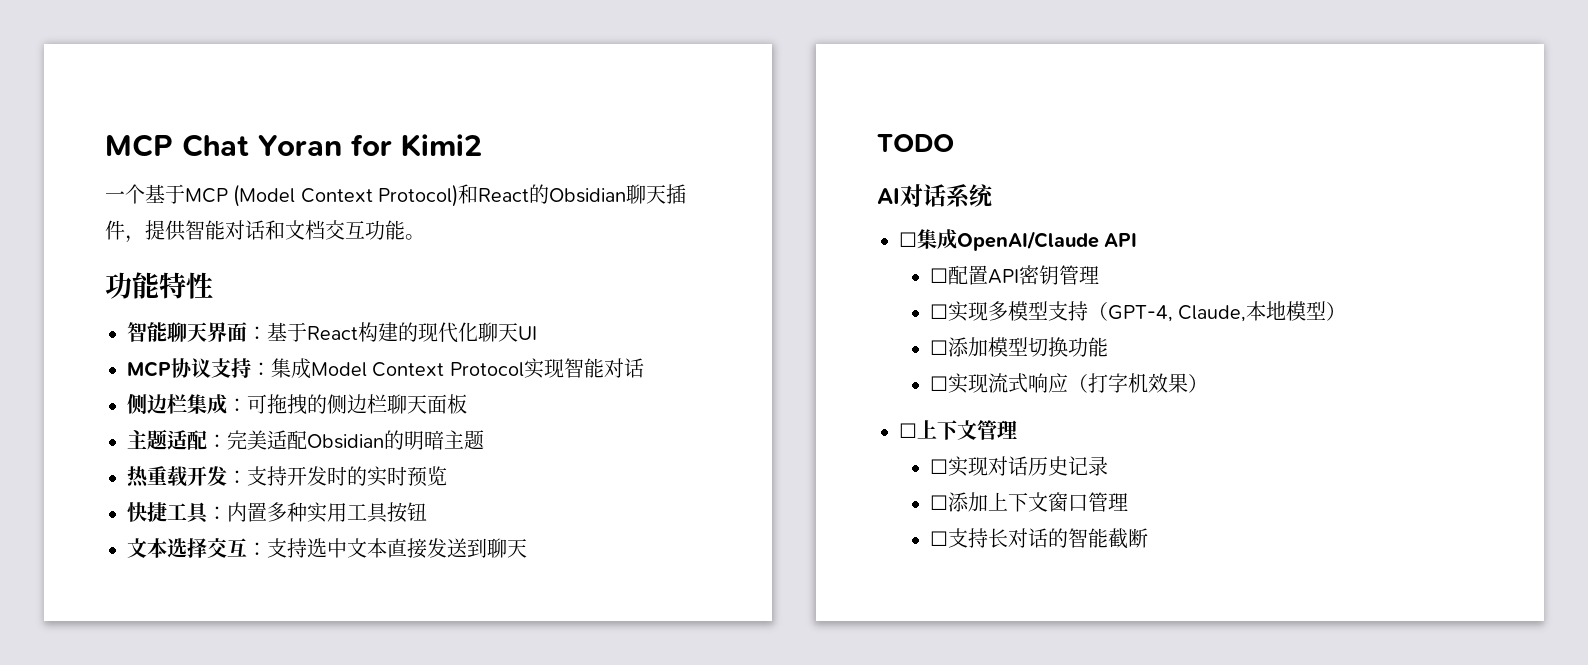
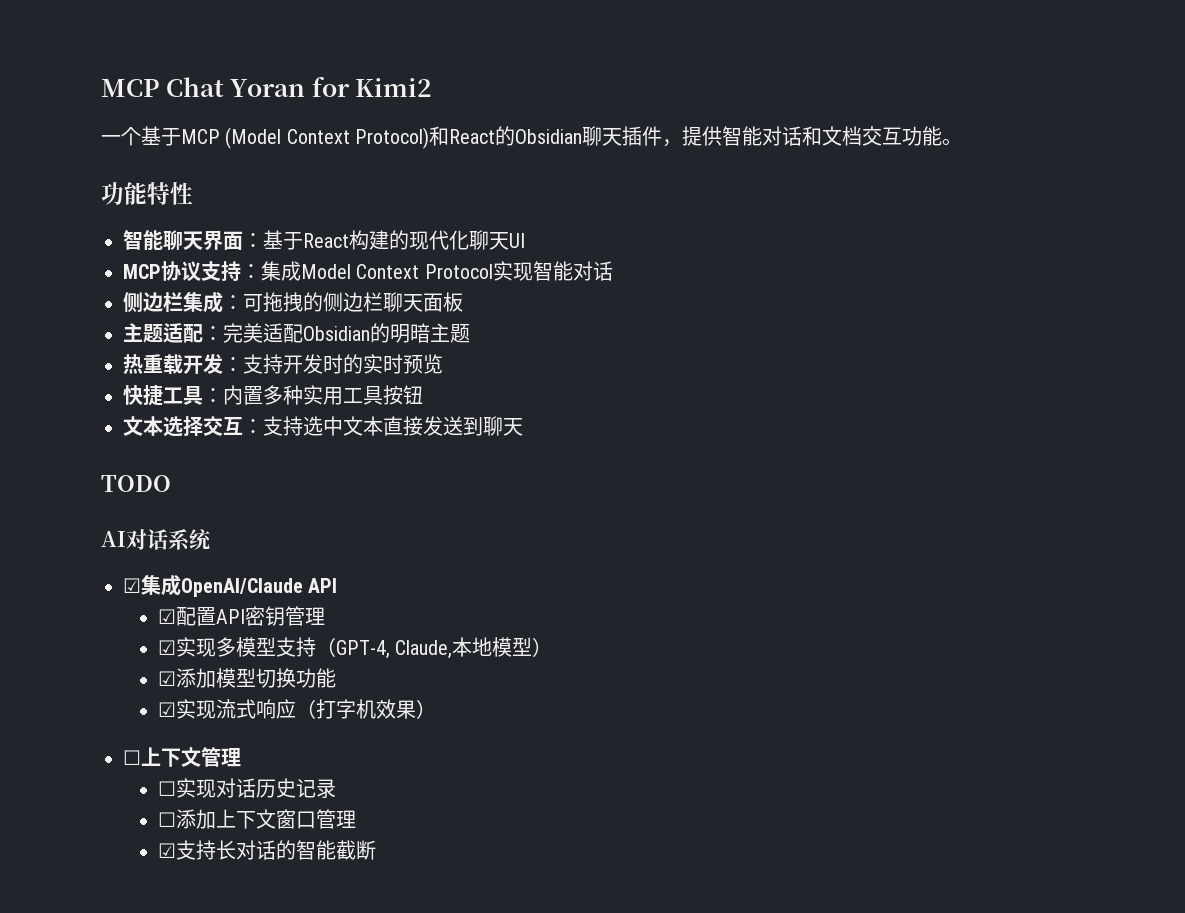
[899,232,917,247] ☐ -> [123,578,141,593] ☑
[929,268,948,283] ☐ -> [157,609,176,624] ☑
[929,304,948,319] ☐ -> [157,640,176,655] ☑
[929,340,948,355] ☐ -> [157,671,176,686] ☑
[929,376,948,391] ☐ -> [157,702,176,717] ☑
[929,531,948,546] ☐ -> [157,843,176,858] ☑

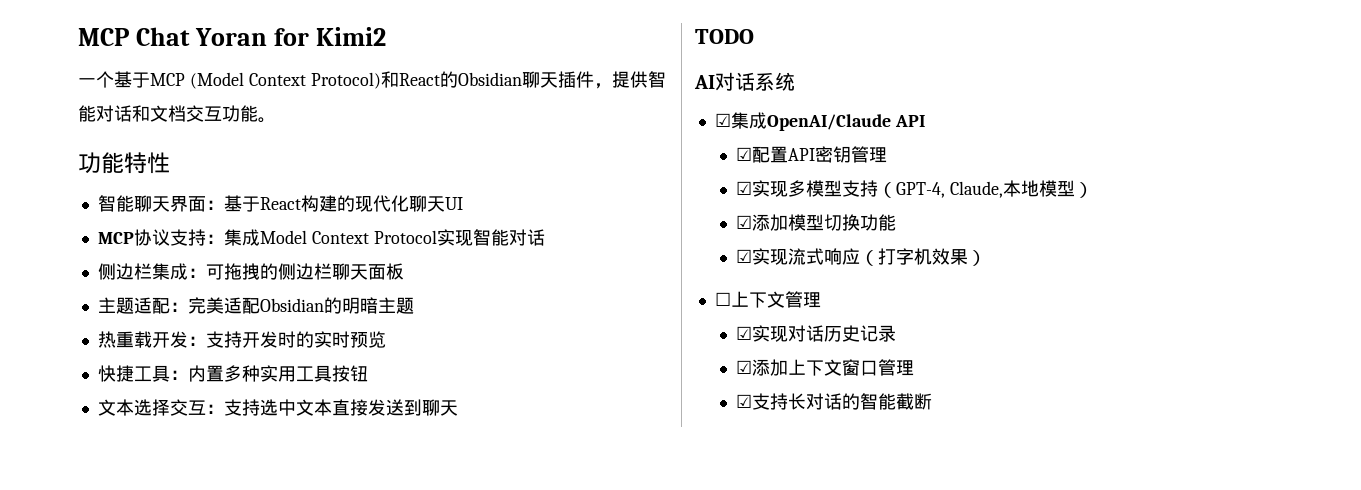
[157,781,176,796] ☐ -> [736,326,753,340] ☑
[157,812,176,827] ☐ -> [736,360,753,374] ☑

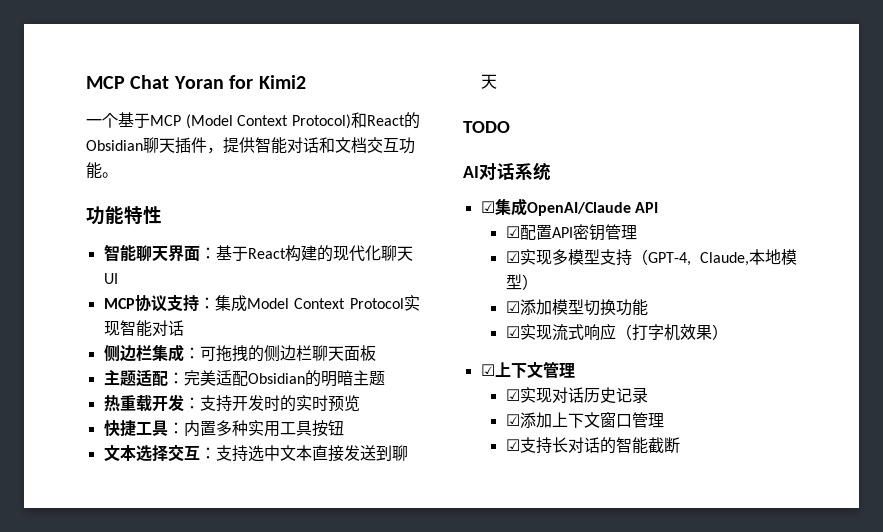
[714,292,731,306] ☐ -> [480,364,495,376] ☑

